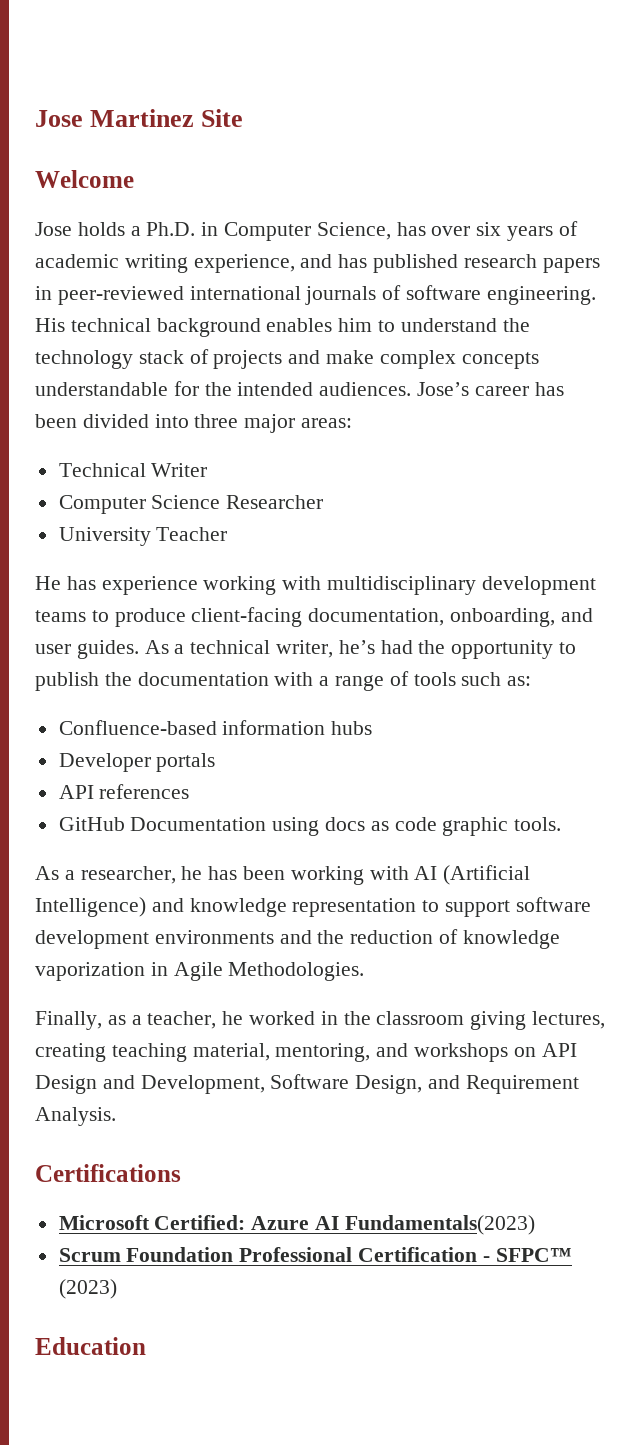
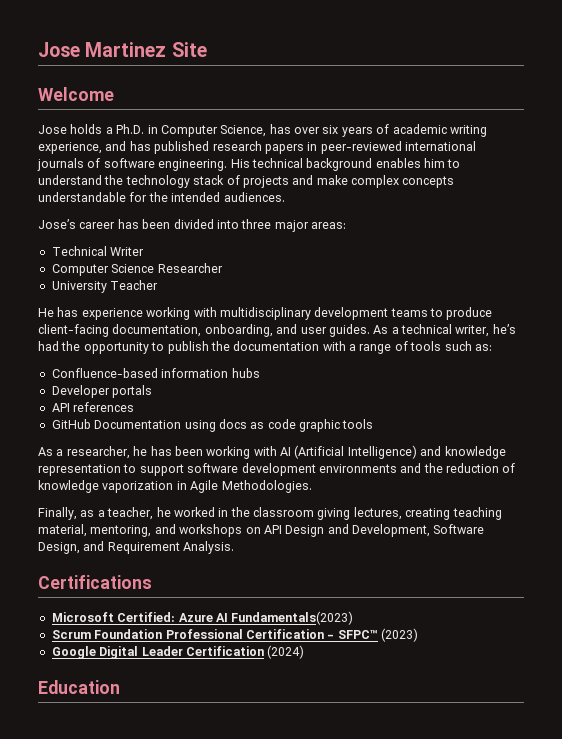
(412, 389) none -> (285, 197) //
[514,817,562,831] tools. -> [342,419,374,429] tools
(117, 1289) none -> [51,645,305,659] // Google Digital Leader Certification (2024)

